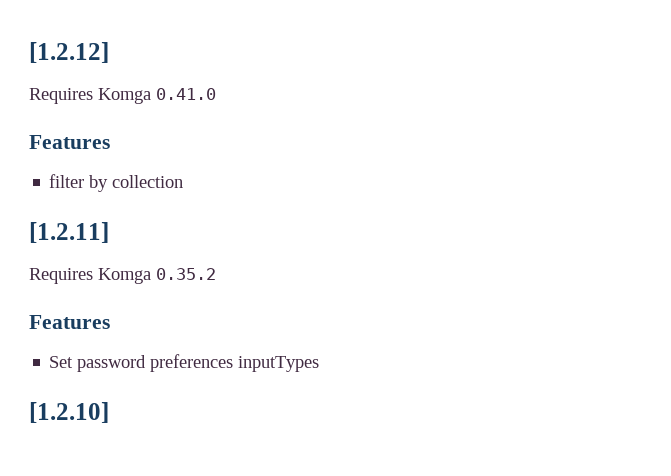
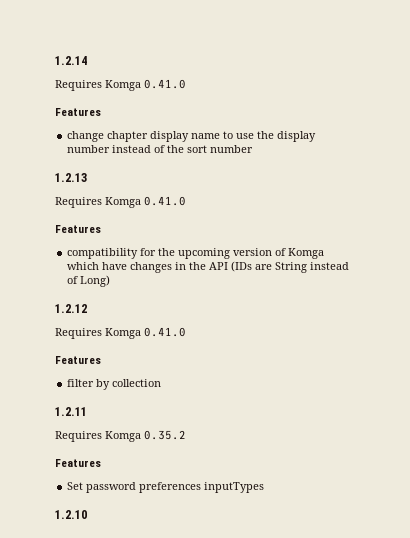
[29,42,109,63] [1.2.12] -> [55,56,87,65] [55,79,186,91] [55,108,101,116] [67,131,317,142] [67,145,254,153] [55,173,87,182] [55,196,186,208] [55,225,101,233] [67,248,325,259] [67,261,350,273] [67,275,111,287] [55,304,87,313] 1.2.14 // Requires Komga 0.41.0 // Features // change chapter display name to use the display number instead of the sort number // 1.2.13 // Requires Komga 0.41.0 // Features // compatibility for the upcoming version of Komga which have changes in the API (IDs are String instead of Long) // 1.2.12
[29,222,109,243] [1.2.11] -> [55,407,87,416] 1.2.11
[29,402,109,423] [1.2.10] -> [55,510,87,519] 1.2.10

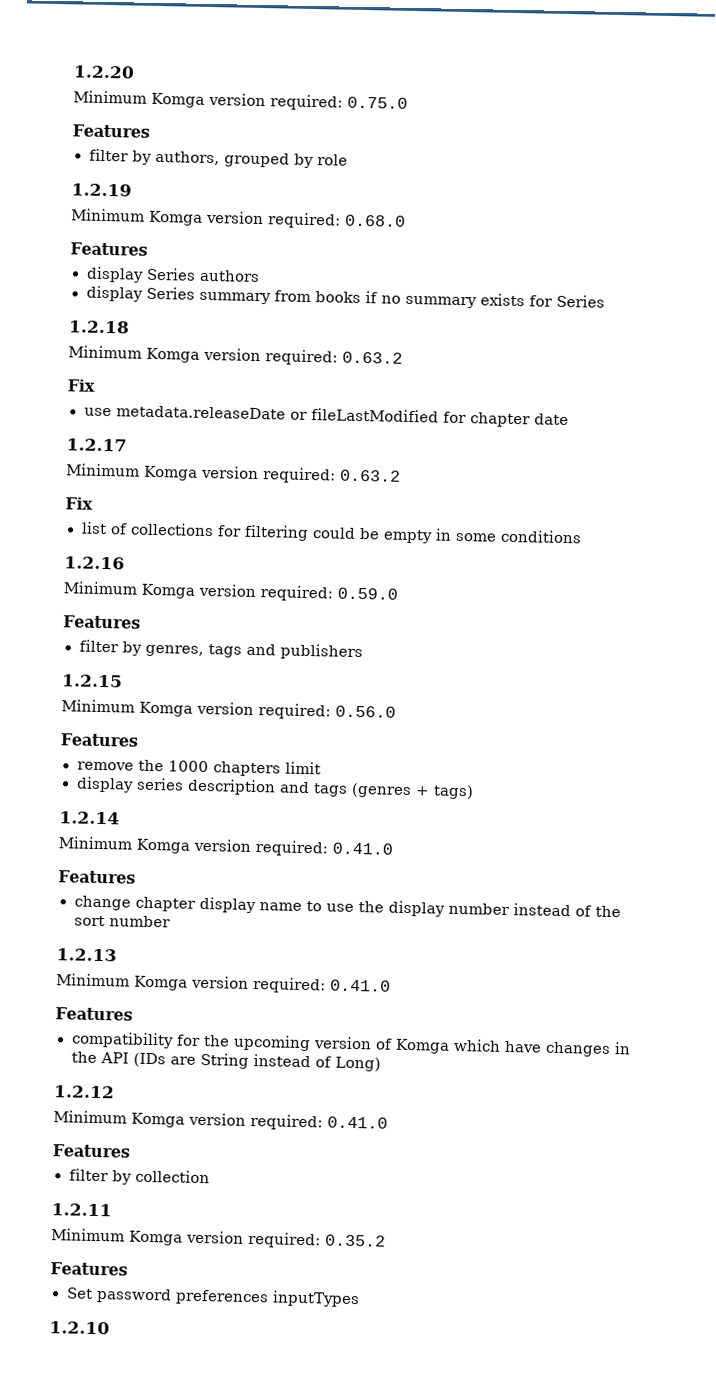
[55,56,87,65] [55,80,141,91] 1.2.14 // Requires Komga -> [73,65,135,79] [73,90,408,111] [72,124,150,138] [88,148,348,169] [71,183,132,197] [71,208,406,229] [70,242,148,256] [85,266,260,283] [85,285,605,309] [68,320,130,334] [68,345,403,366] [67,379,95,392] [83,405,569,428] [66,438,127,452] [66,463,401,484] [65,497,93,510] [80,521,582,544] [64,556,125,570] [63,581,398,602] [63,615,141,629] [78,639,363,661] [61,674,123,688] [61,699,396,720] [60,733,139,747] [76,759,321,777] [75,776,474,800] [59,811,120,825] [58,836,328,857] 1.2.20 // Minimum Komga version required: 0.75.0 // Features // filter by authors, grouped by role // 1.2.19 // Minimum Komga version required: 0.68.0 // Features // display Series authors // display Series summary from books if no summary exists for Series // 1.2.18 // Minimum Komga version required: 0.63.2 // Fix // use metadata.releaseDate or fileLastModified for chapter date // 1.2.17 // Minimum Komga version required: 0.63.2 // Fix // list of collections for filtering could be empty in some conditions // 1.2.16 // Minimum Komga version required: 0.59.0 // Features // filter by genres, tags and publishers // 1.2.15 // Minimum Komga version required: 0.56.0 // Features // remove the 1000 chapters limit // display series description and tags (genres + tags) // 1.2.14 // Minimum Komga version required:
[55,197,141,208] Requires Komga -> [56,973,326,994] Minimum Komga version required:
[55,328,141,339] Requires Komga -> [53,1110,323,1131] Minimum Komga version required:
[55,431,141,442] Requires Komga -> [51,1228,321,1249] Minimum Komga version required:

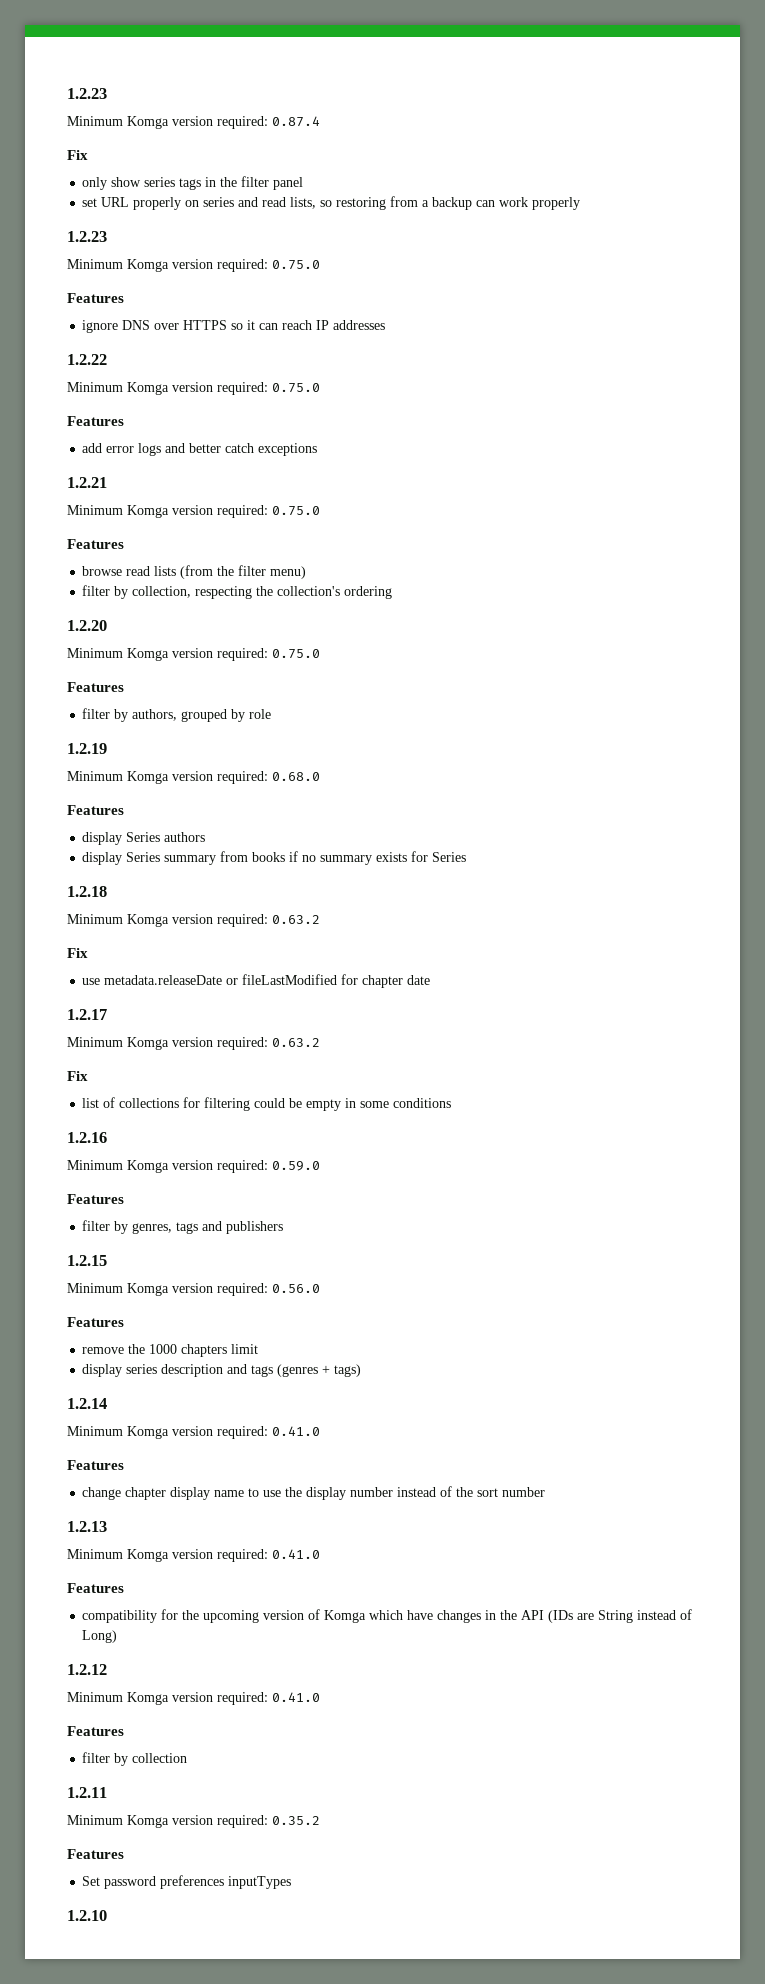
(73, 72) none -> [67,88,107,99] [67,116,320,129] [67,150,88,160] [82,176,304,190] [82,196,581,210] [67,231,107,242] [67,259,320,272] [67,293,124,303] [82,320,386,333] [67,354,107,365] [67,382,320,395] [67,416,124,426] [82,443,318,456] [67,477,107,488] [67,505,320,518] [67,539,124,549] [82,565,307,579] [82,585,393,599] 1.2.23 // Minimum Komga version required: 0.87.4 // Fix // only show series tags in the filter panel // set URL properly on series and read lists, so restoring from a backup can work properly // 1.2.23 // Minimum Komga version required: 0.75.0 // Features // ignore DNS over HTTPS so it can reach IP addresses // 1.2.22 // Minimum Komga version required: 0.75.0 // Features // add error logs and better catch exceptions // 1.2.21 // Minimum Komga version required: 0.75.0 // Features // browse read lists (from the filter menu) // filter by collection, respecting the collection's ordering //

